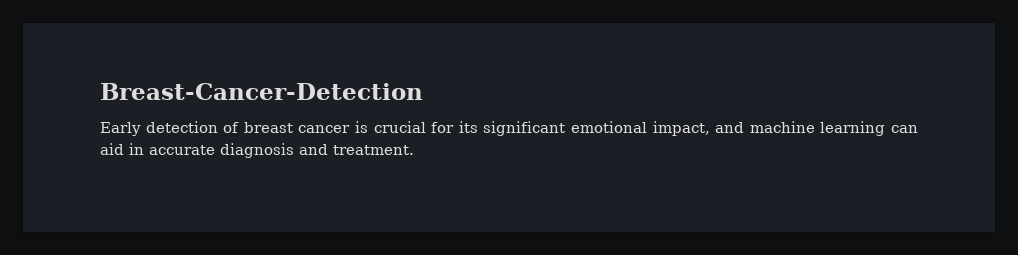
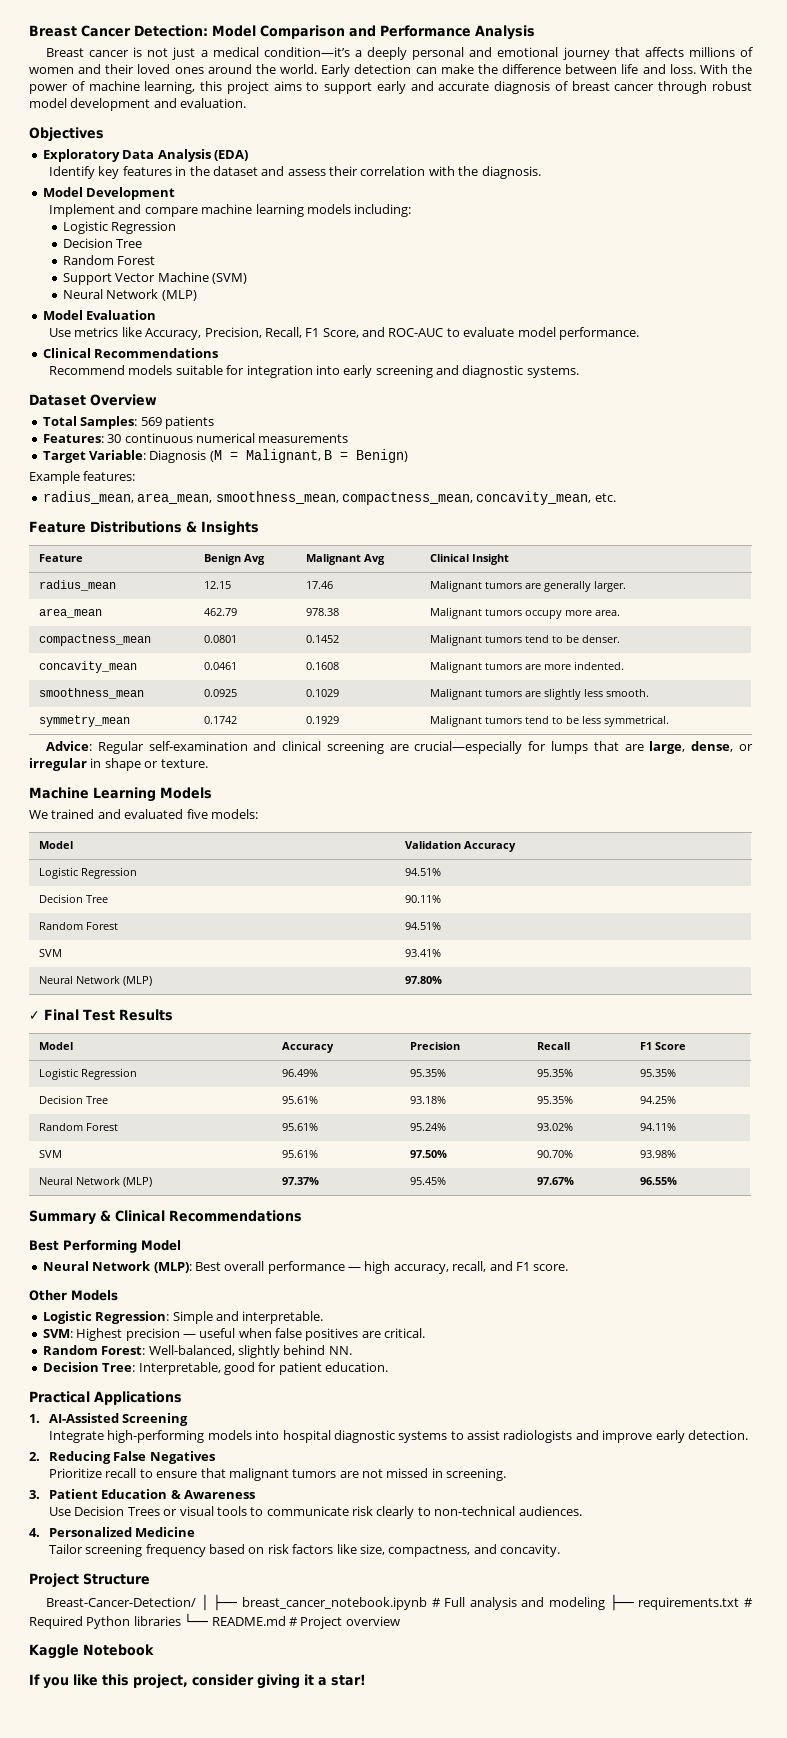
[100,83,423,100] [100,121,919,136] [100,143,414,158] Breast-Cancer-Detection // Early detection of breast cancer is crucial for its significant emotional impact, and machine learning can aid in accurate diagnosis and treatment. -> [29,25,535,40] [45,47,753,60] [29,64,752,77] [29,81,752,94] [29,98,247,111] [29,127,104,142] [42,149,248,162] [49,166,541,179] [42,187,176,200] [49,204,412,217] [62,221,177,234] [62,238,143,248] [62,255,156,265] [62,272,247,285] [62,289,197,301] [42,310,157,320] [49,327,639,340] [42,348,219,358] [49,365,579,378] [29,394,157,406] [42,416,214,429] [42,433,349,443] [42,449,409,463] [29,471,136,484] [42,491,616,505] [29,521,259,536] [38,554,83,562] [203,554,265,565] [305,554,385,565] [429,554,509,565] [38,580,116,591] [203,581,231,589] [305,581,333,589] [429,580,626,592] [38,608,102,618] [203,608,237,616] [305,608,339,616] [429,607,620,619] [38,634,151,646] [203,635,237,643] [305,635,339,643] [429,634,620,646] [38,661,137,673] [203,662,237,670] [305,662,339,670] [429,661,624,673] [38,688,144,699] [203,689,237,697] [305,689,339,697] [429,688,649,700] [38,715,130,727] [203,716,237,724] [305,716,339,724] [429,715,669,727] [45,741,753,754] [29,758,208,771] [29,787,212,802] [29,809,258,819] [38,841,73,849] [404,841,516,852] [38,867,137,879] [404,868,441,876] [38,894,108,903] [404,895,441,903] [38,922,118,930] [404,922,441,930] [38,949,62,957] [404,949,441,957] [38,976,152,986] [404,976,442,984] [29,1009,173,1021] [38,1042,73,1050] [281,1042,334,1053] [409,1042,460,1050] [536,1042,570,1050] [639,1042,686,1050] [38,1068,137,1080] [281,1069,318,1077] [409,1069,446,1077] [536,1069,573,1077] [639,1069,676,1077] [38,1095,108,1104] [281,1096,318,1104] [409,1096,446,1104] [536,1096,573,1104] [639,1096,676,1104] [38,1123,118,1131] [281,1123,318,1131] [409,1123,446,1131] [536,1123,573,1131] [639,1123,676,1131] [38,1150,62,1158] [281,1150,318,1158] [409,1150,447,1158] [536,1150,573,1158] [639,1150,676,1158] [38,1177,152,1187] [281,1177,319,1185] [409,1177,446,1185] [536,1177,574,1185] [639,1177,677,1185] [29,1210,302,1225] [29,1240,181,1253] [42,1261,569,1274] [29,1290,118,1301] [42,1311,324,1324] [42,1328,426,1341] [42,1345,352,1358] [42,1362,388,1375] [29,1391,182,1405] [29,1413,189,1426] [49,1430,748,1443] [29,1451,215,1464] [49,1468,507,1481] [29,1489,256,1499] [49,1506,582,1519] [29,1527,196,1537] [49,1544,561,1557] [29,1573,150,1588] [45,1594,753,1611] [29,1613,400,1629] [29,1644,154,1659] [29,1674,366,1689] Breast Cancer Detection: Model Comparison and Performance Analysis // Breast cancer is not just a medical condition—it’s a deeply personal and emotional journey that affects millions of women and their loved ones around the world. Early detection can make the difference between life and loss. With the power of machine learning, this project aims to support early and accurate diagnosis of breast cancer through robust model development and evaluation. // Objectives // Exploratory Data Analysis (EDA) // Identify key features in the dataset and assess their correlation with the diagnosis. // Model Development // Implement and compare machine learning models including: // Logistic Regression // Decision Tree // Random Forest // Support Vector Machine (SVM) // Neural Network (MLP) // Model Evaluation // Use metrics like Accuracy, Precision, Recall, F1 Score, and ROC-AUC to evaluate model performance. // Clinical Recommendations // Recommend models suitable for integration into early screening and diagnostic systems. // Dataset Overview // Total Samples: 569 patients // Features: 30 continuous numerical measurements // Target Variable: Diagnosis (M = Malignant, B = Benign) // Example features: // radius_mean, area_mean, smoothness_mean, compactness_mean, concavity_mean, etc. // Feature Distributions & Insights // Feature | Benign Avg | Malignant Avg | Clinical Insight // radius_mean | 12.15 | 17.46 | Malignant tumors are generally larger. // area_mean | 462.79 | 978.38 | Malignant tumors occupy more area. // compactness_mean | 0.0801 | 0.1452 | Malignant tumors tend to be denser. // concavity_mean | 0.0461 | 0.1608 | Malignant tumors are more indented. // smoothness_mean | 0.0925 | 0.1029 | Malignant tumors are slightly less smooth. // symmetry_mean | 0.1742 | 0.1929 | Malignant tumors tend to be less symmetrical. // Advice: Regular self-examination and clinical screening are crucial—especially for lumps that are large, dense, or irregular in shape or texture. // Machine Learning Models // We trained and evaluated five models: // Model | Validation Accuracy // Logistic Regression | 94.51% // Decision Tree | 90.11% // Random Forest | 94.51% // SVM | 93.41% // Neural Network (MLP) | 97.80% // ✓ Final Test Results // Model | Accuracy | Precision | Recall | F1 Score // Logistic Regression | 96.49% | 95.35% | 95.35% | 95.35% // Decision Tree | 95.61% | 93.18% | 95.35% | 94.25% // Random Forest | 95.61% | 95.24% | 93.02% | 94.11% // SVM | 95.61% | 97.50% | 90.70% | 93.98% // Neural Network (MLP) | 97.37% | 95.45% | 97.67% | 96.55% // Summary & Clinical Recommendations // Best Performing Model // Neural Network (MLP): Best overall performance — high accuracy, recall, and F1 score. // Other Models // Logistic Regression: Simple and interpretable. // SVM: Highest precision — useful when false positives are critical. // Random Forest: Well-balanced, slightly behind NN. // Decision Tree: Interpretable, good for patient education. // Practical Applications // 1. AI-Assisted Screening // Integrate high-performing models into hospital diagnostic systems to assist radiologists and improve early detection. // 2. Reducing False Negatives // Prioritize recall to ensure that malignant tumors are not missed in screening. // 3. Patient Education & Awareness // Use Decision Trees or visual tools to communicate risk clearly to non-technical audiences. // 4. Personalized Medicine // Tailor screening frequency based on risk factors like size, compactness, and concavity. // Project Structure // Breast-Cancer-Detection/ │ ├── breast_cancer_notebook.ipynb # Full analysis and modeling ├── requirements.txt # Required Python libraries └── README.md # Project overview // Kaggle Notebook // If you like this project, consider giving it a star!

